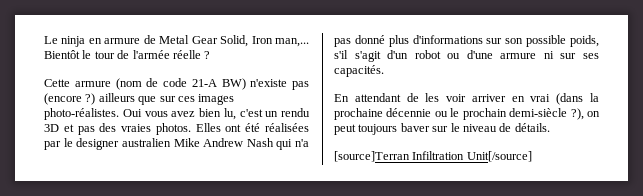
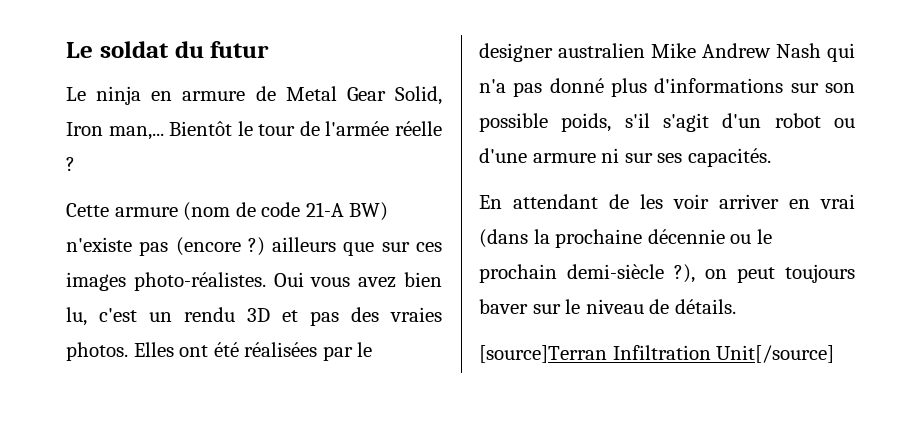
[44,36,58,44] Le -> [66,41,270,58] [66,87,86,101] Le soldat du futur // Le

